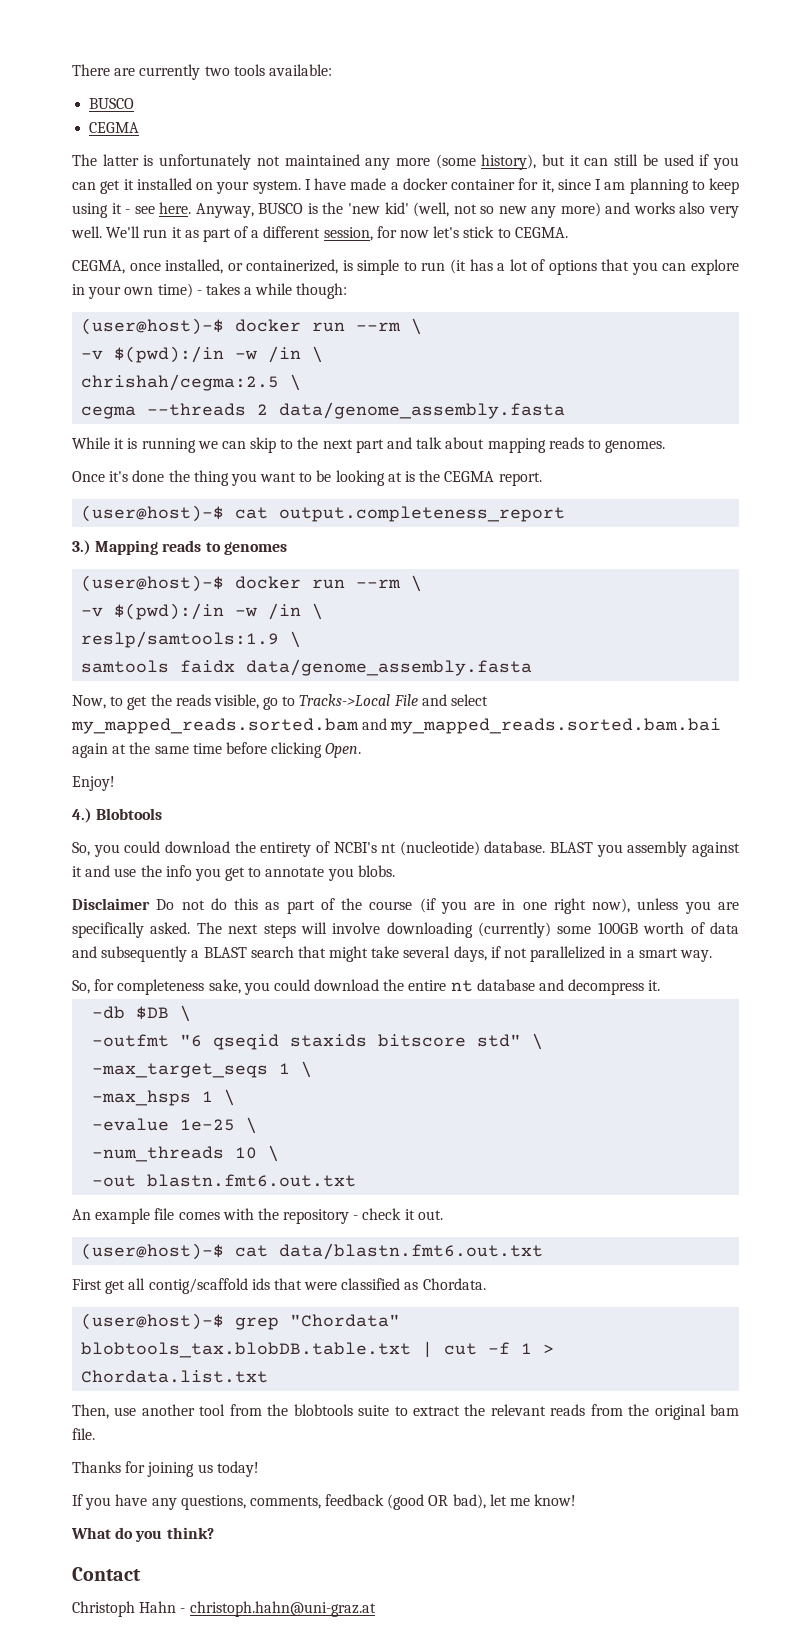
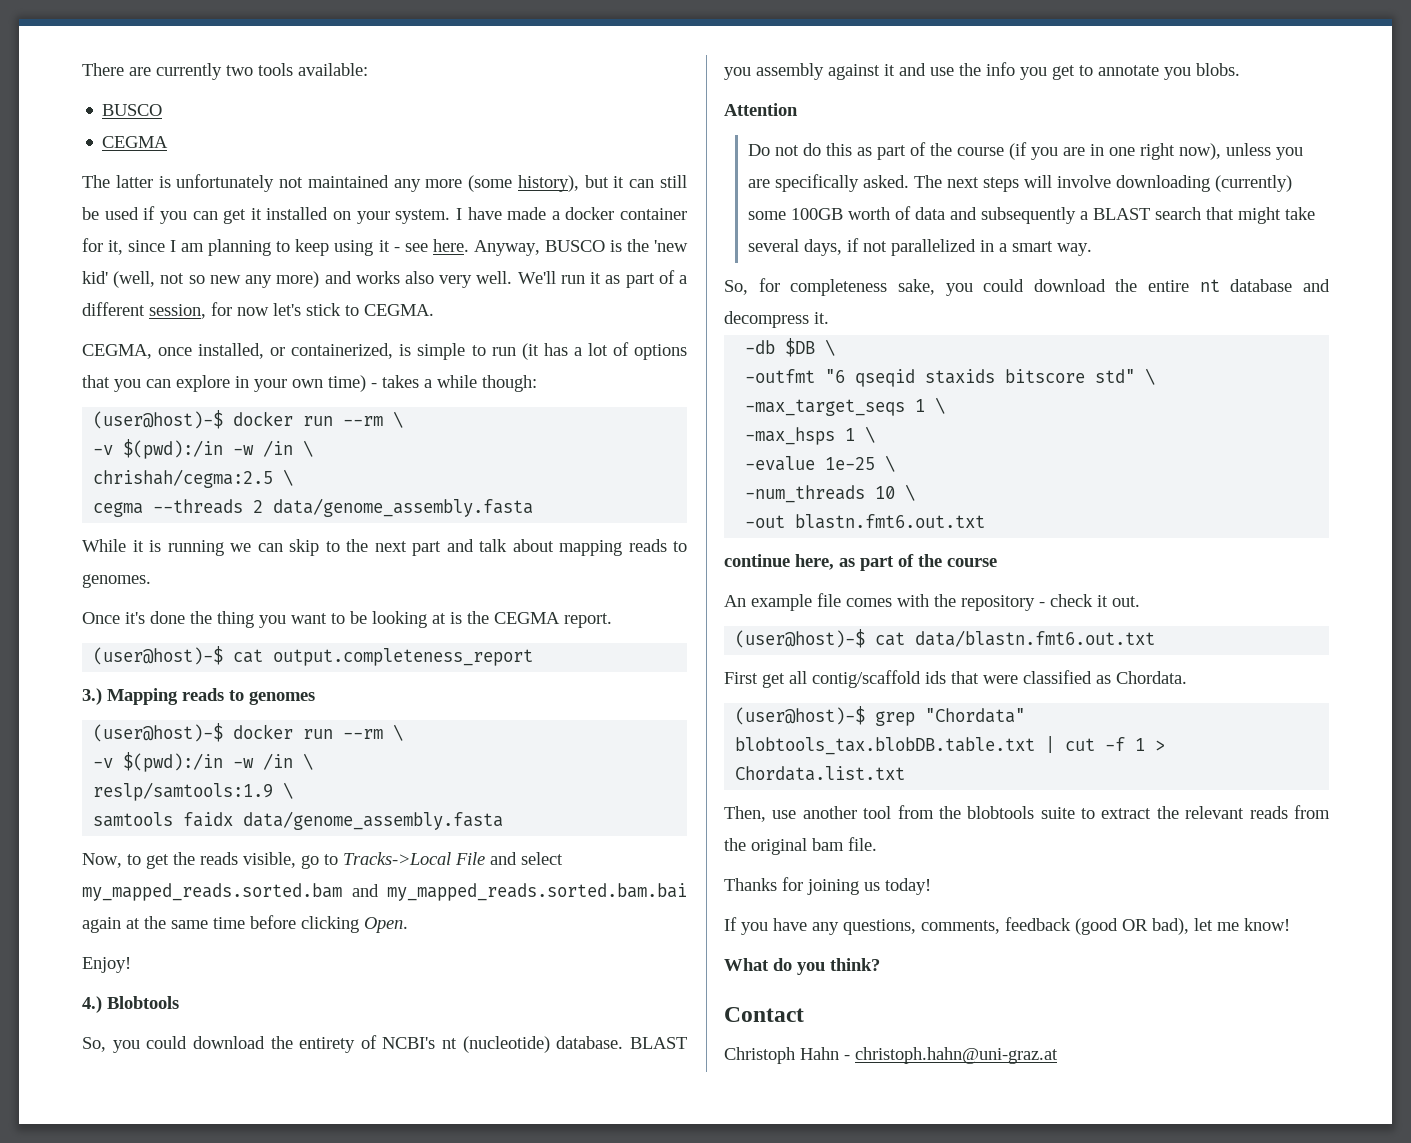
[72,898,150,910] Disclaimer -> [724,103,798,116] Attention //
(357, 1180) none -> [724,554,997,571] // continue here, as part of the course

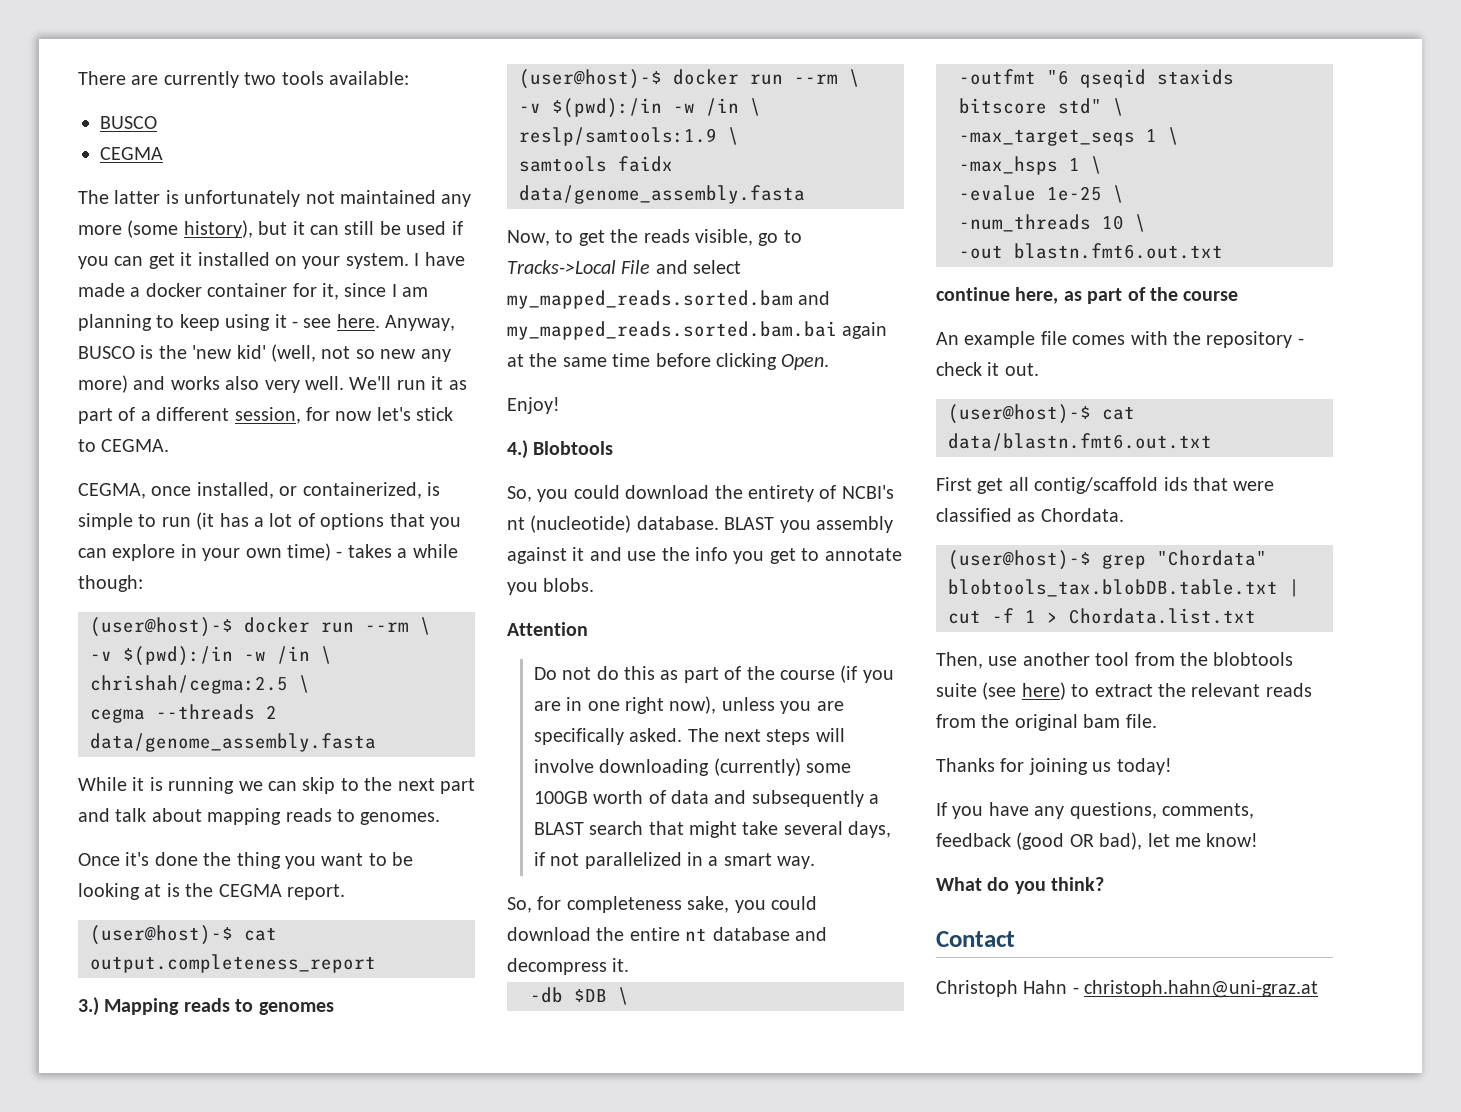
(1075, 813) none -> [982,682,1066,700] (see here)

